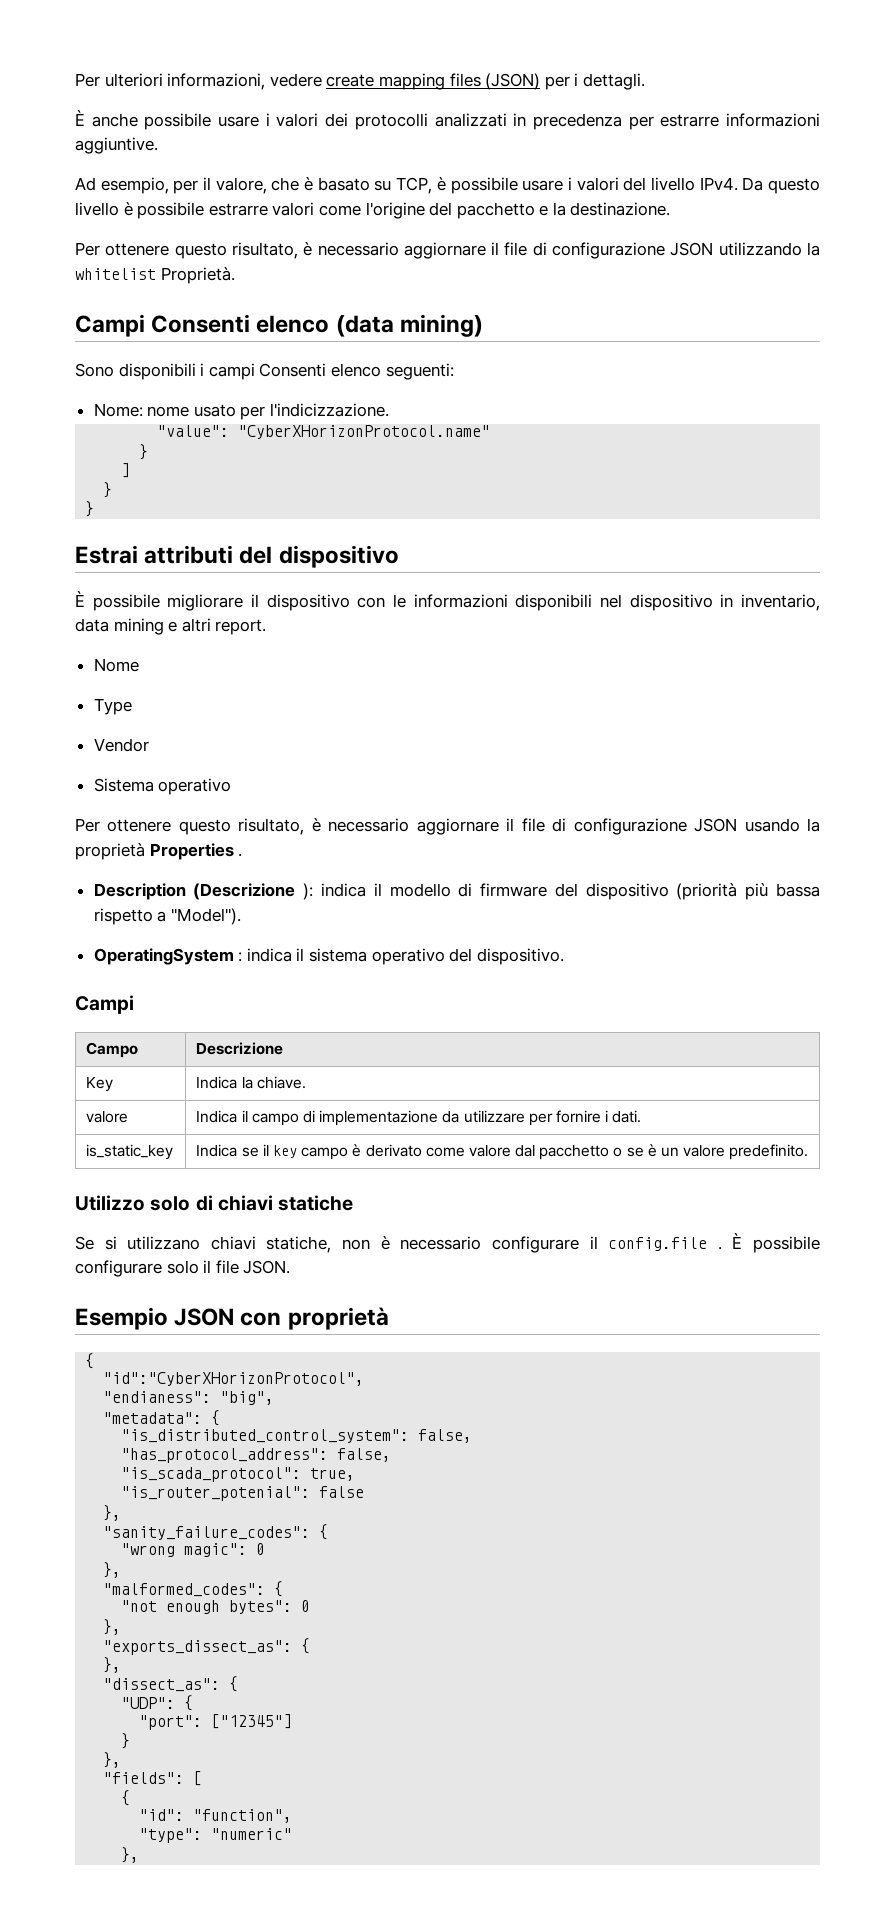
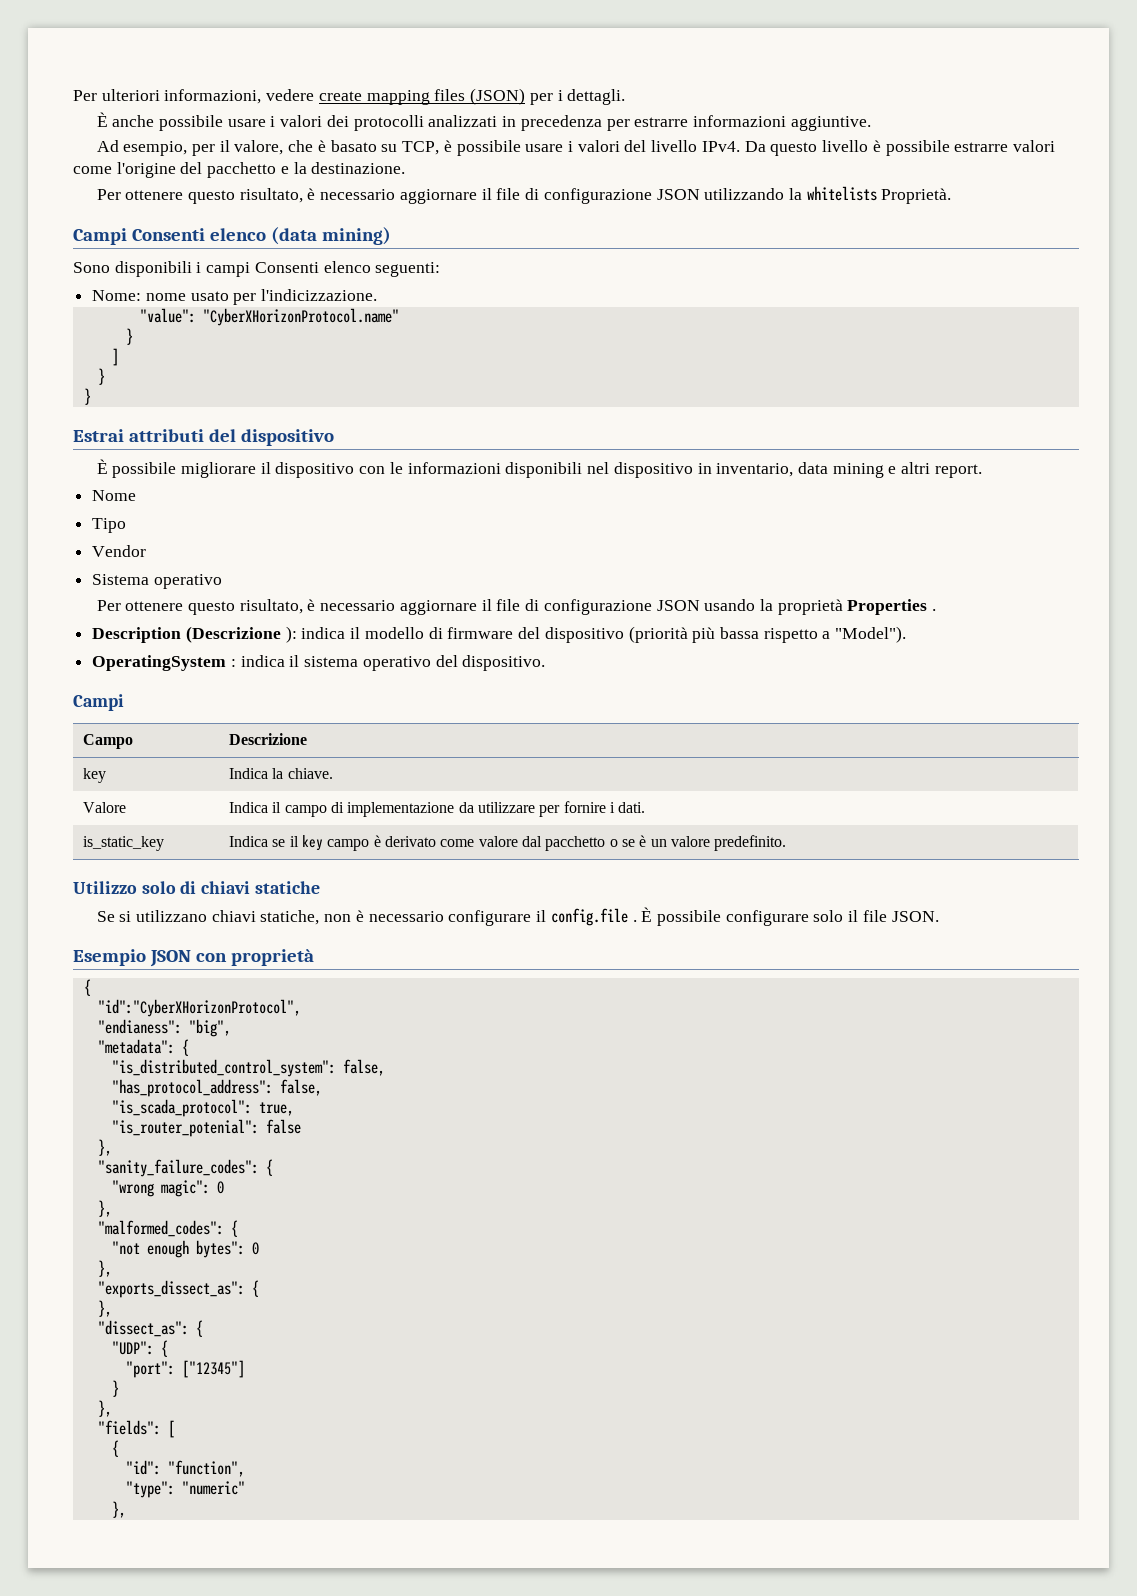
[75,268,156,280] whitelist -> [806,186,877,201] whitelists
[93,698,132,715] Type -> [92,518,127,533] Tipo
[86,1077,114,1092] Key -> [83,768,107,783] key
[86,1111,129,1123] valore -> [83,802,127,813] Valore

